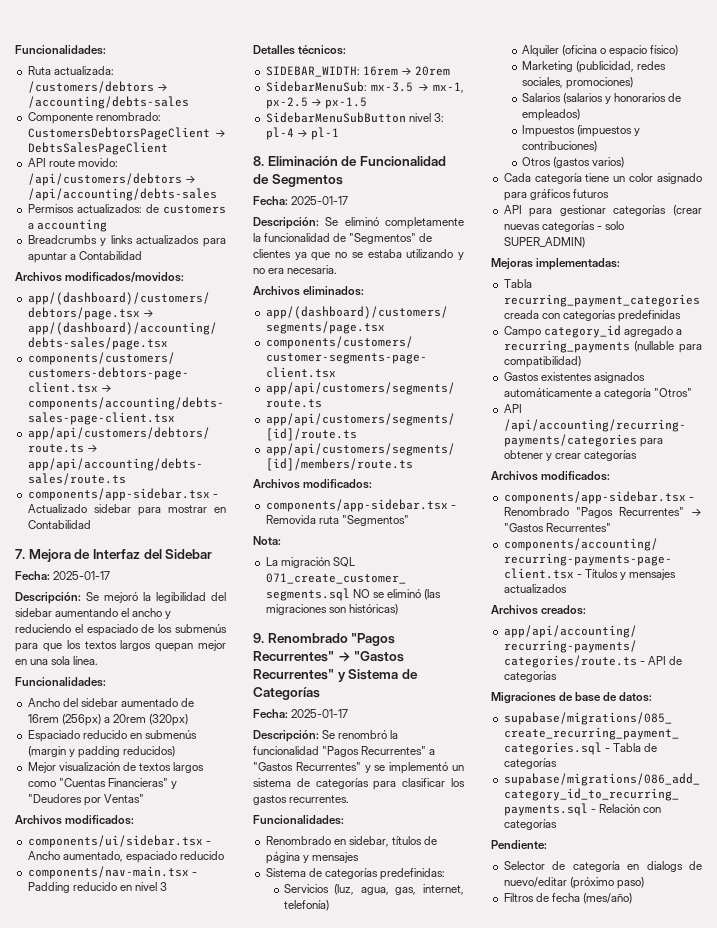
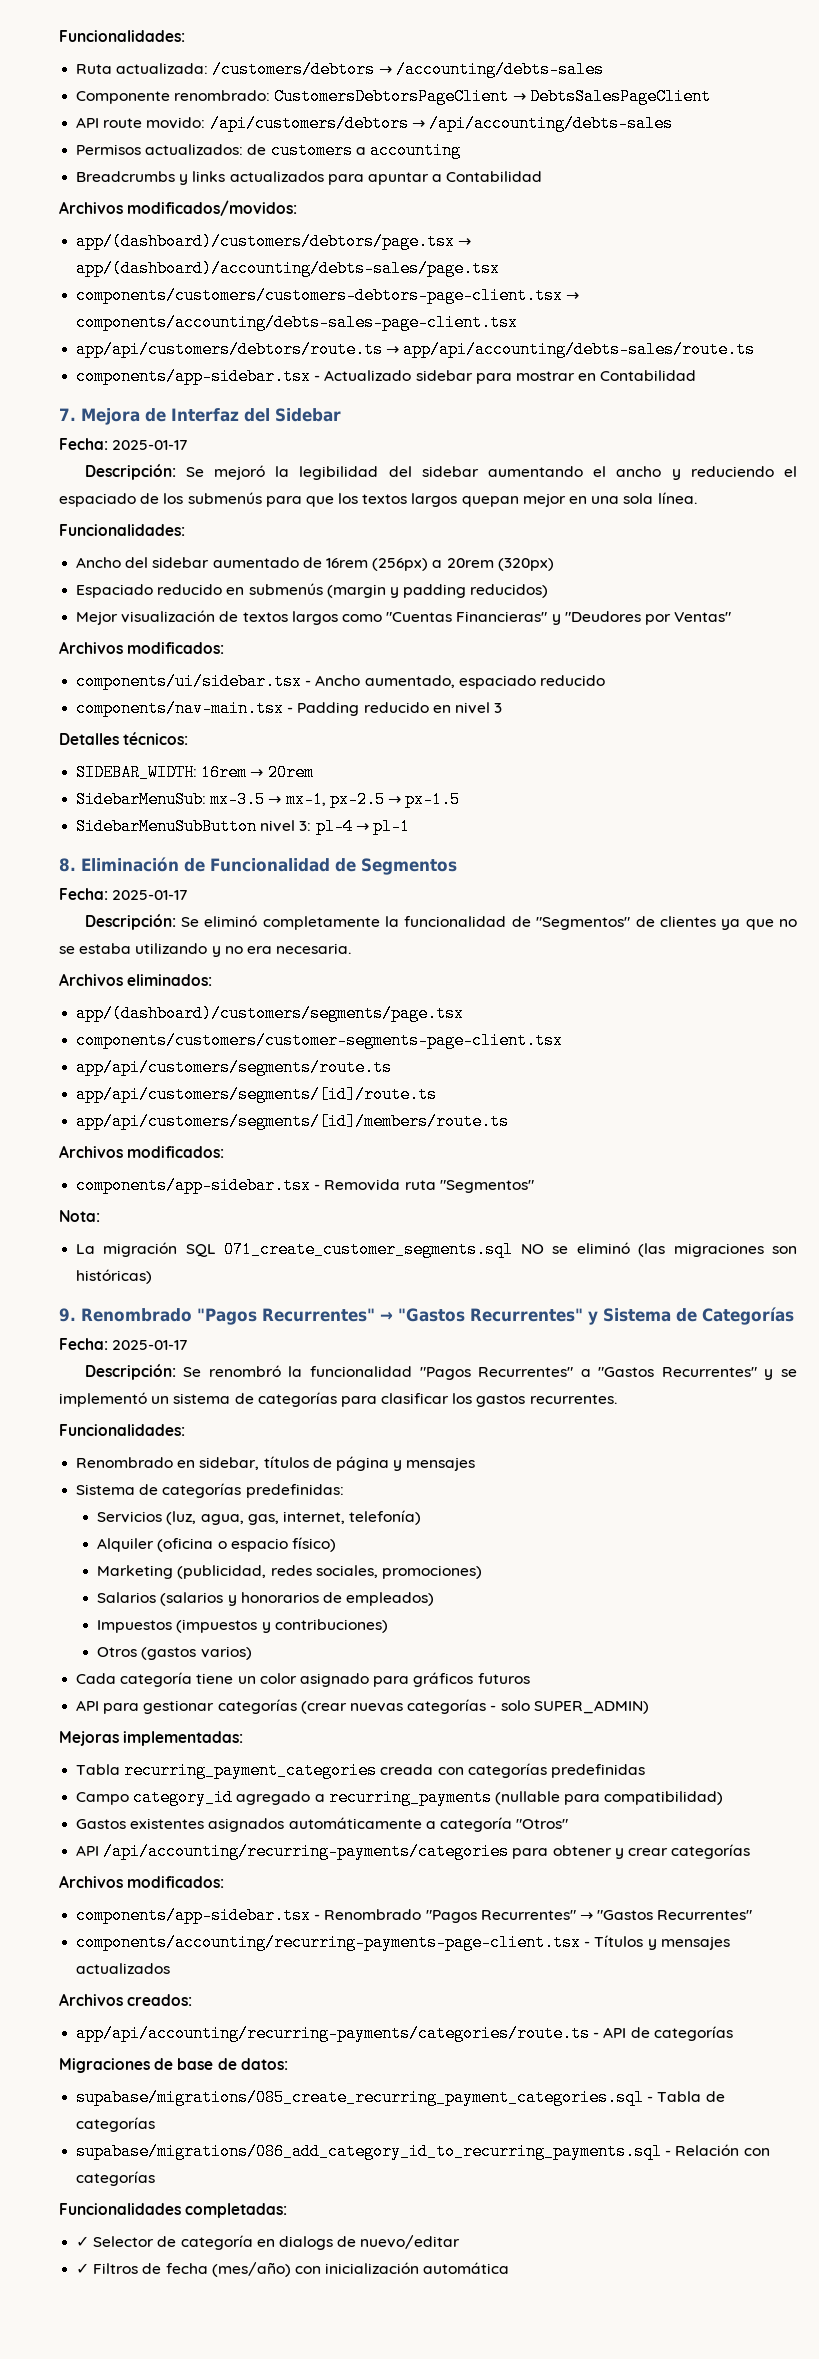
[491,840,547,849] Pendiente: // -> [59,2203,288,2218] [76,2236,90,2247] Funcionalidades completadas: // ✓
[569,877,644,889] (próximo paso) // -> [76,2263,90,2274] // ✓
(632, 898) none -> [294,2262,510,2274] con inicialización automática

